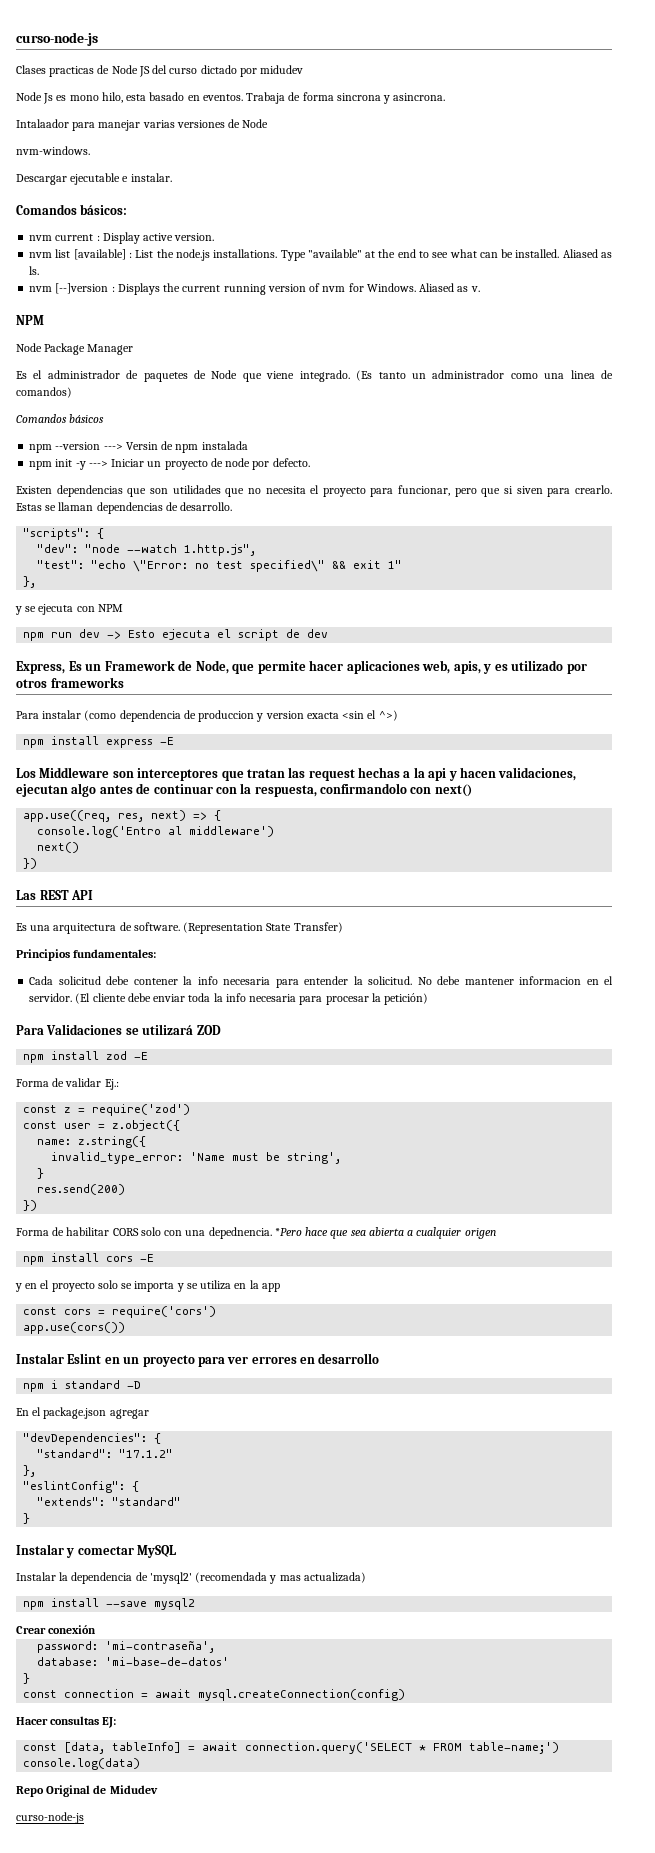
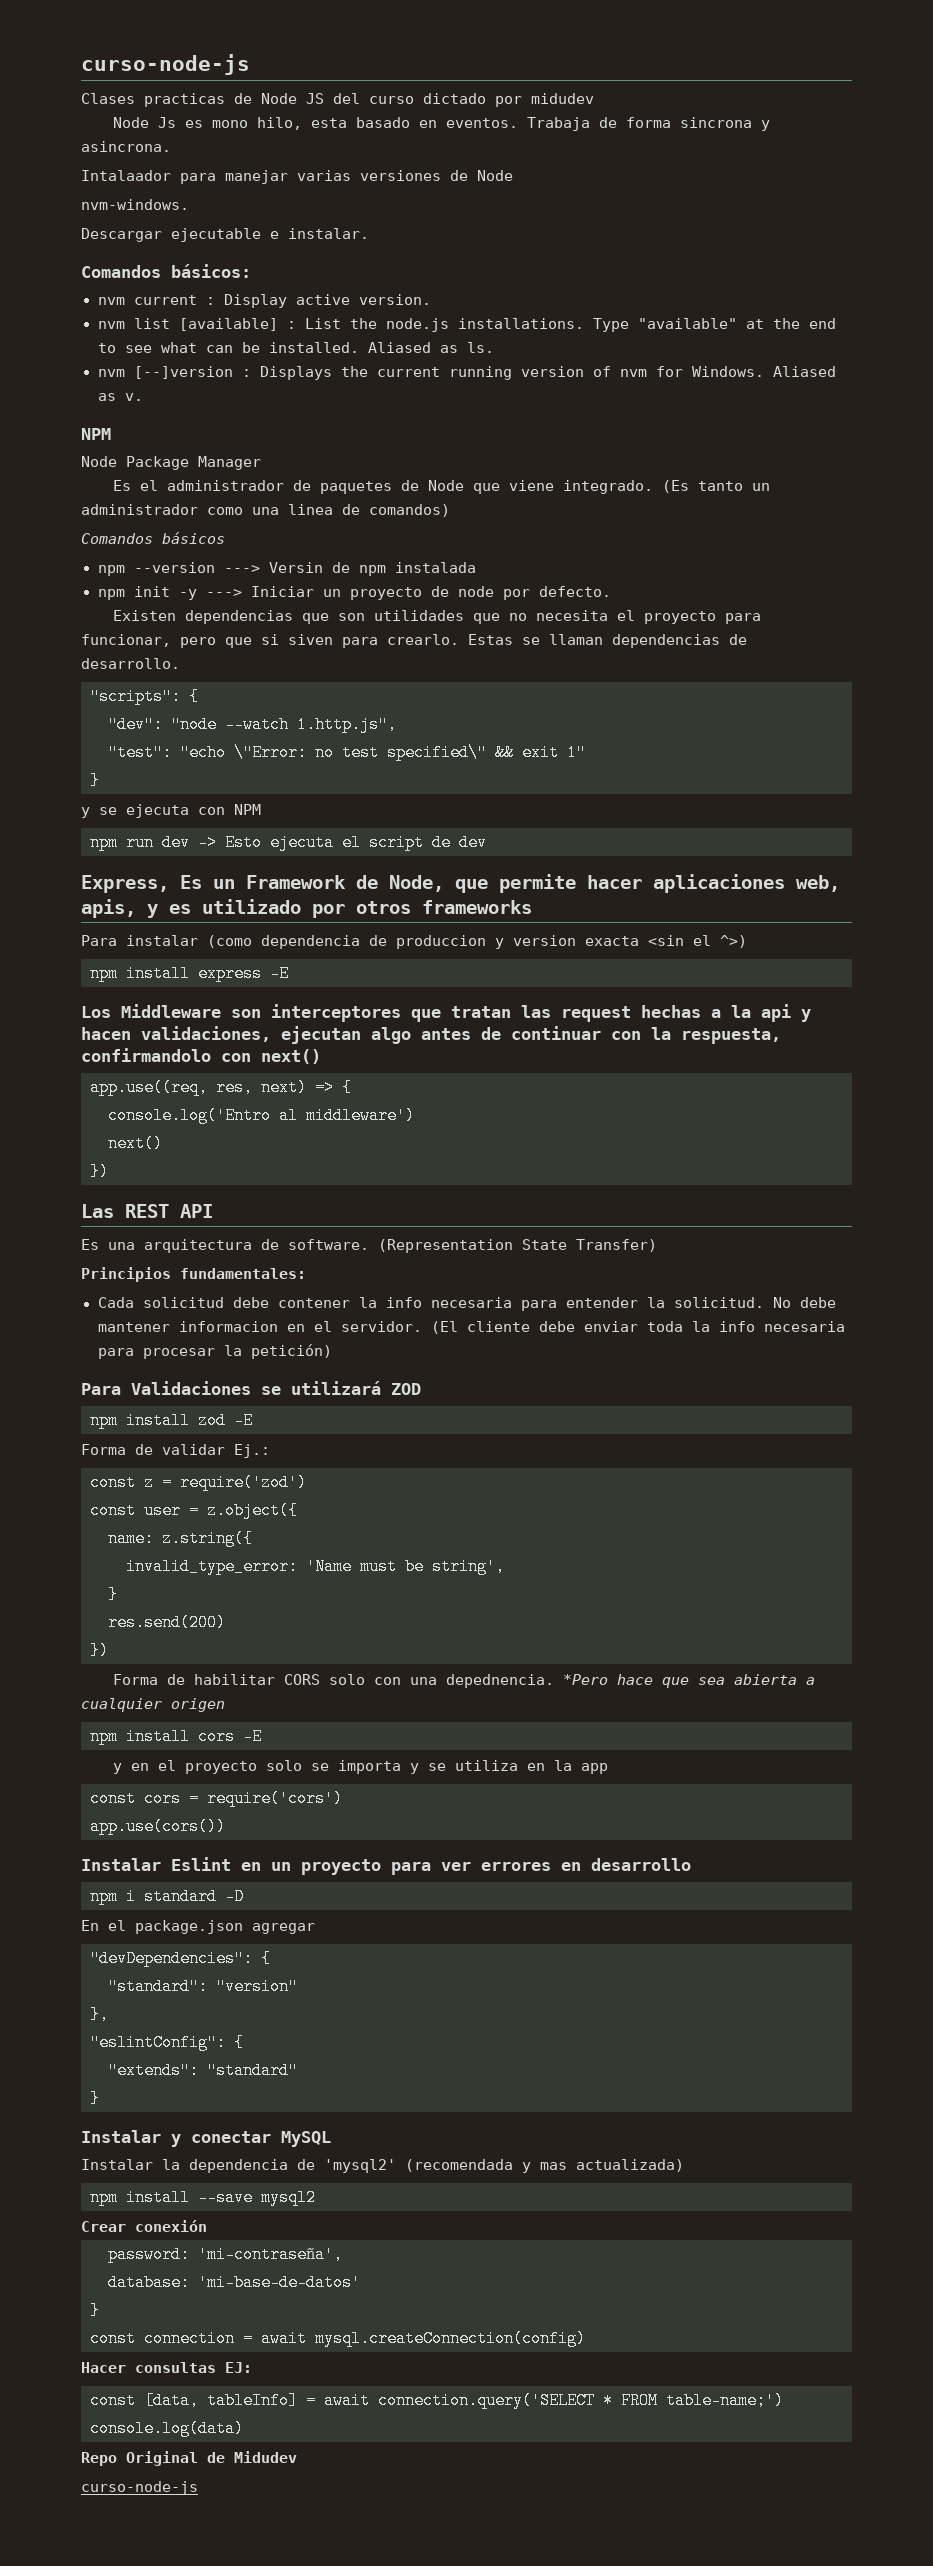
[23,576,37,588] }, -> [90,772,100,789] }
[119,1449,174,1458] "17.1.2" -> [216,1978,298,1995] "version"
[77,1546,134,1555] comectar -> [191,2131,271,2143] conectar

